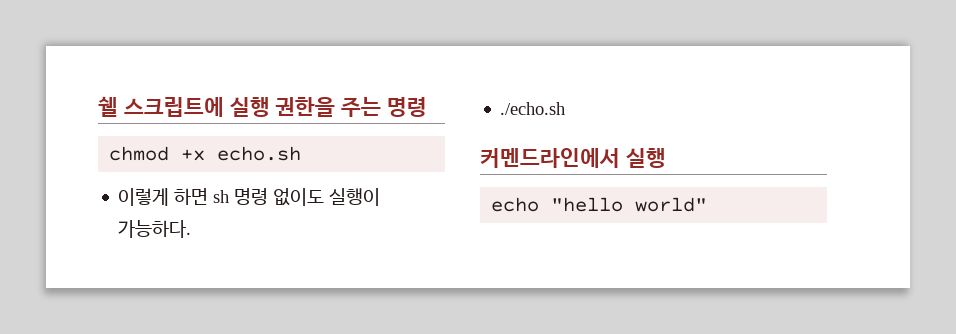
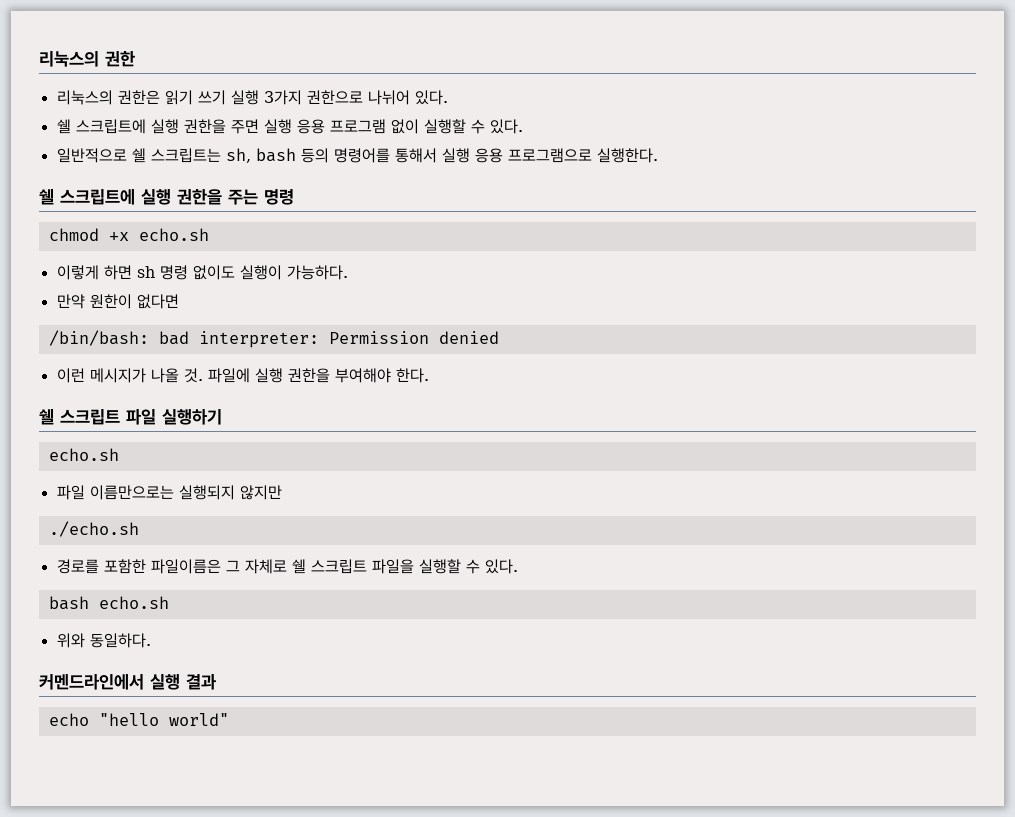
(98, 106) none -> [39,51,135,67] [56,90,448,105] [56,119,523,134] [56,148,658,163] 리눅스의 권한 // 리눅스의 권한은 읽기 쓰기 실행 3가지 권한으로 나뉘어 있다. // 쉘 스크립트에 실행 권한을 주면 실행 응용 프로그램 없이 실행할 수 있다. // 일반적으로 쉘 스크립트는 sh, bash 등의 명령어를 통해서 실행 응용 프로그램으로 실행한다. //
[500,102,566,115] ./echo.sh -> [56,294,179,309] [48,330,499,348] [56,368,429,383] [39,409,222,425] [48,448,119,461] [56,485,282,500] [48,521,139,537] [56,559,518,574] [48,596,169,610] [56,633,151,648] 만약 원한이 없다면 // /bin/bash: bad interpreter: Permission denied // 이런 메시지가 나올 것. 파일에 실행 권한을 부여해야 한다. // 쉘 스크립트 파일 실행하기 // echo.sh // 파일 이름만으로는 실행되지 않지만 // ./echo.sh // 경로를 포함한 파일이름은 그 자체로 쉘 스크립트 파일을 실행할 수 있다. // bash echo.sh // 위와 동일하다.
(666, 158) none -> [186,674,216,690] 결과

